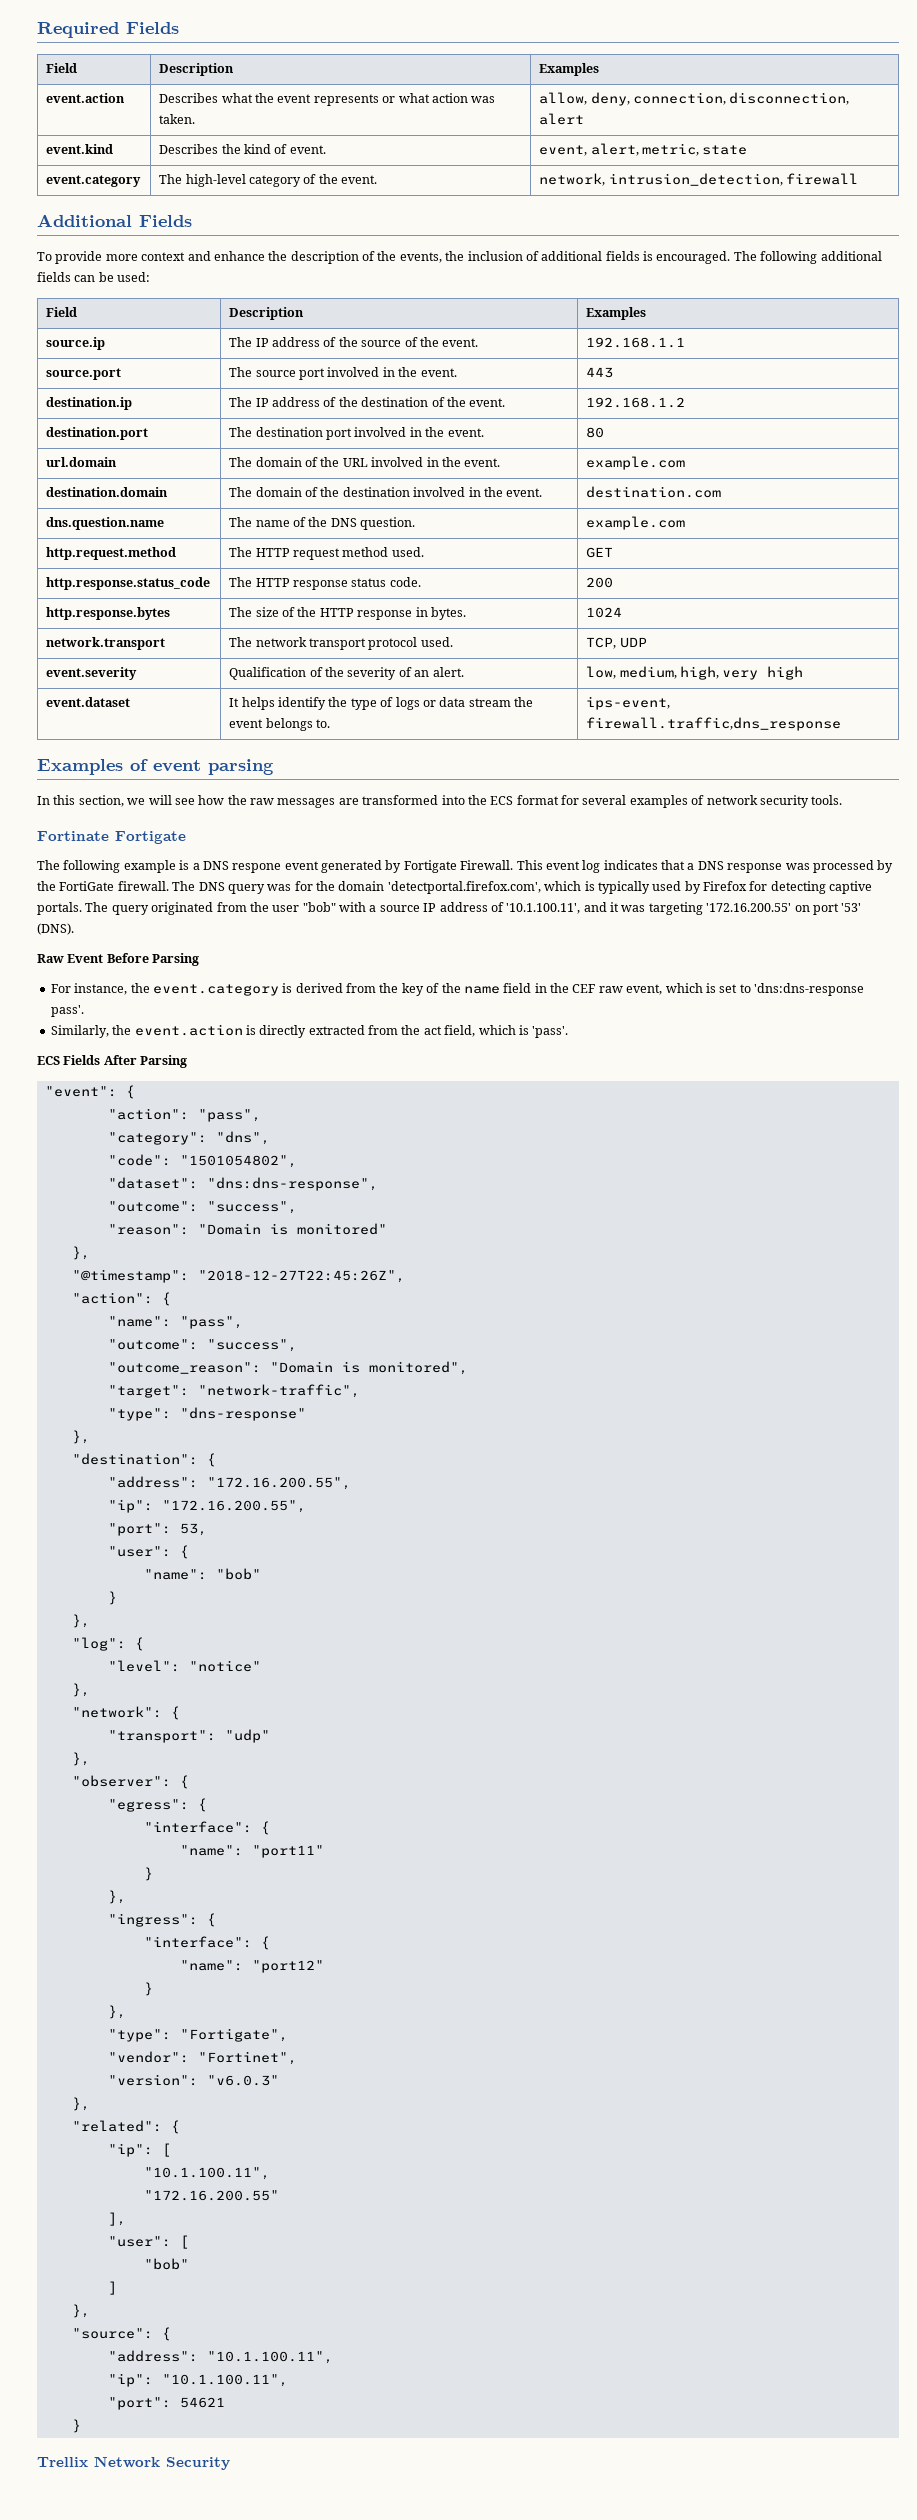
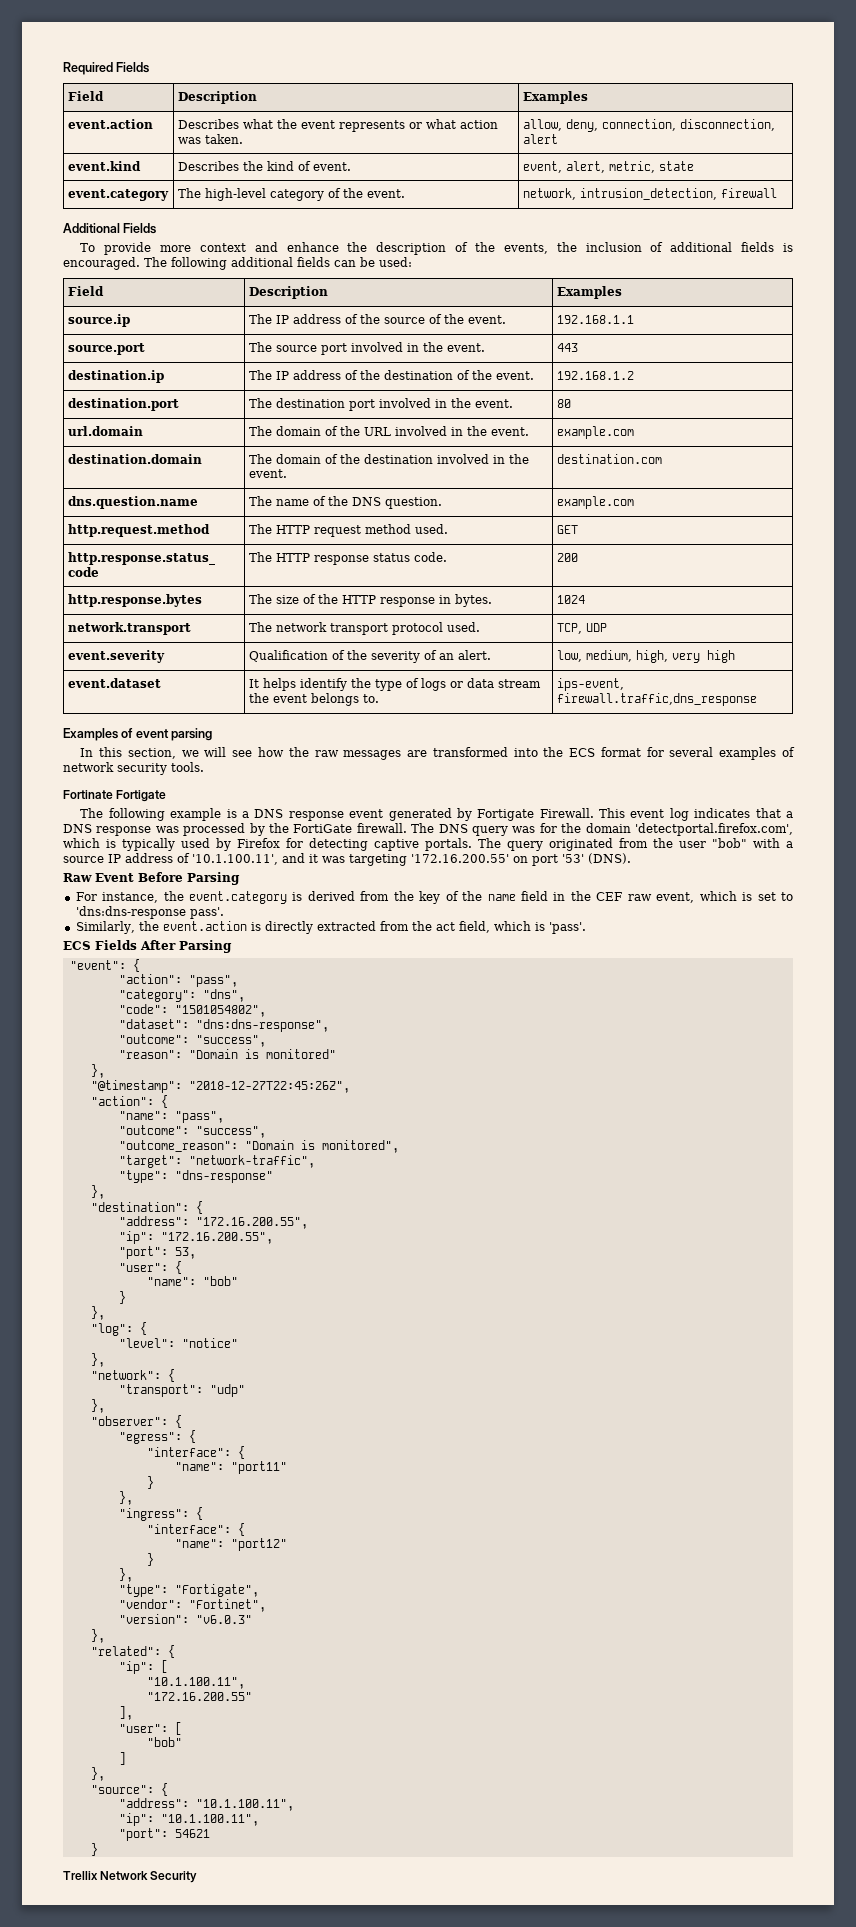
[232,863,282,873] respone -> [288,811,344,821] response

